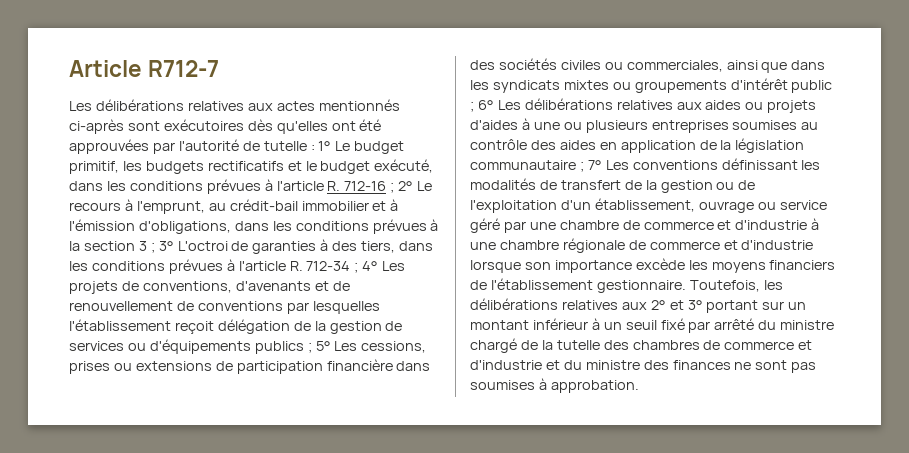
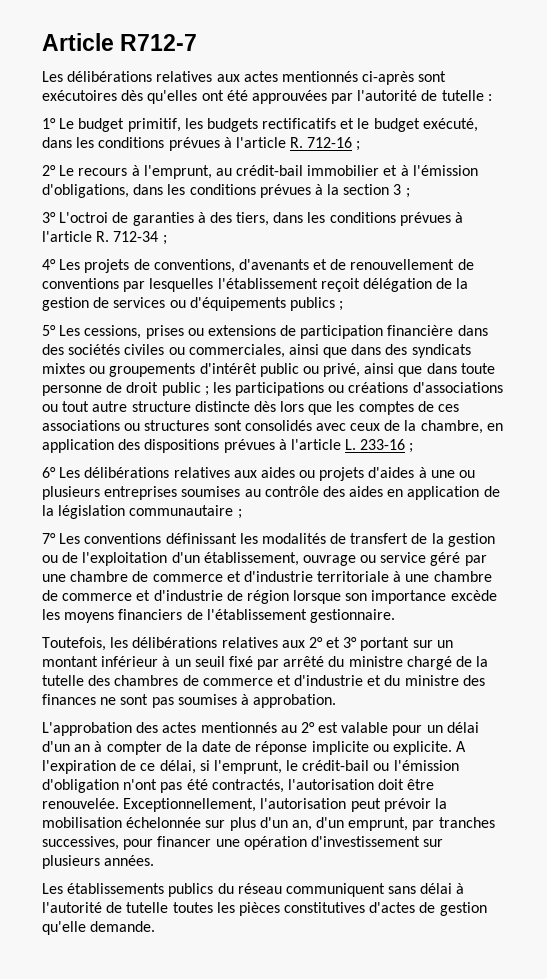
(315, 147) none -> (492, 97) //
(395, 187) none -> (361, 146) //
(155, 247) none -> (410, 193) //
(359, 267) none -> (167, 240) //
(312, 347) none -> (344, 306) //
[470,80,489,90] les -> [385,344,408,355] des
[470,101,474,112] ; -> [302,363,495,377] [42,382,503,396] [42,401,460,415] [42,420,503,434] [42,439,414,453] ou privé, ainsi que dans toute personne de droit public ; les participations ou créations d'associations ou tout autre structure distincte dès lors que les comptes de ces associations ou structures sont consolidés avec ceux de la chambre, en application des dispositions prévues à l'article L. 233-16 ; //
(584, 166) none -> (242, 514) //
(808, 225) none -> [317,571,390,582] territoriale
[562,238,814,253] régionale de commerce et d'industrie -> [42,590,289,604] de commerce et d'industrie de région
(686, 286) none -> (395, 616) //
(639, 386) none -> [42,722,479,736] [42,741,467,755] [42,760,459,774] [42,779,435,793] [42,798,447,812] [42,817,495,831] [42,836,444,850] [42,855,155,869] [42,883,465,897] [42,902,487,916] [42,921,156,935] // L'approbation des actes mentionnés au 2° est valable pour un délai d'un an à compter de la date de réponse implicite ou explicite. A l'expiration de ce délai, si l'emprunt, le crédit-bail ou l'émission d'obligation n'ont pas été contractés, l'autorisation doit être renouvelée. Exceptionnellement, l'autorisation peut prévoir la mobilisation échelonnée sur plus d'un an, d'un emprunt, par tranches successives, pour financer une opération d'investissement sur plusieurs années. // Les établissements publics du réseau communiquent sans délai à l'autorité de tutelle toutes les pièces constitutives d'actes de gestion qu'elle demande.

